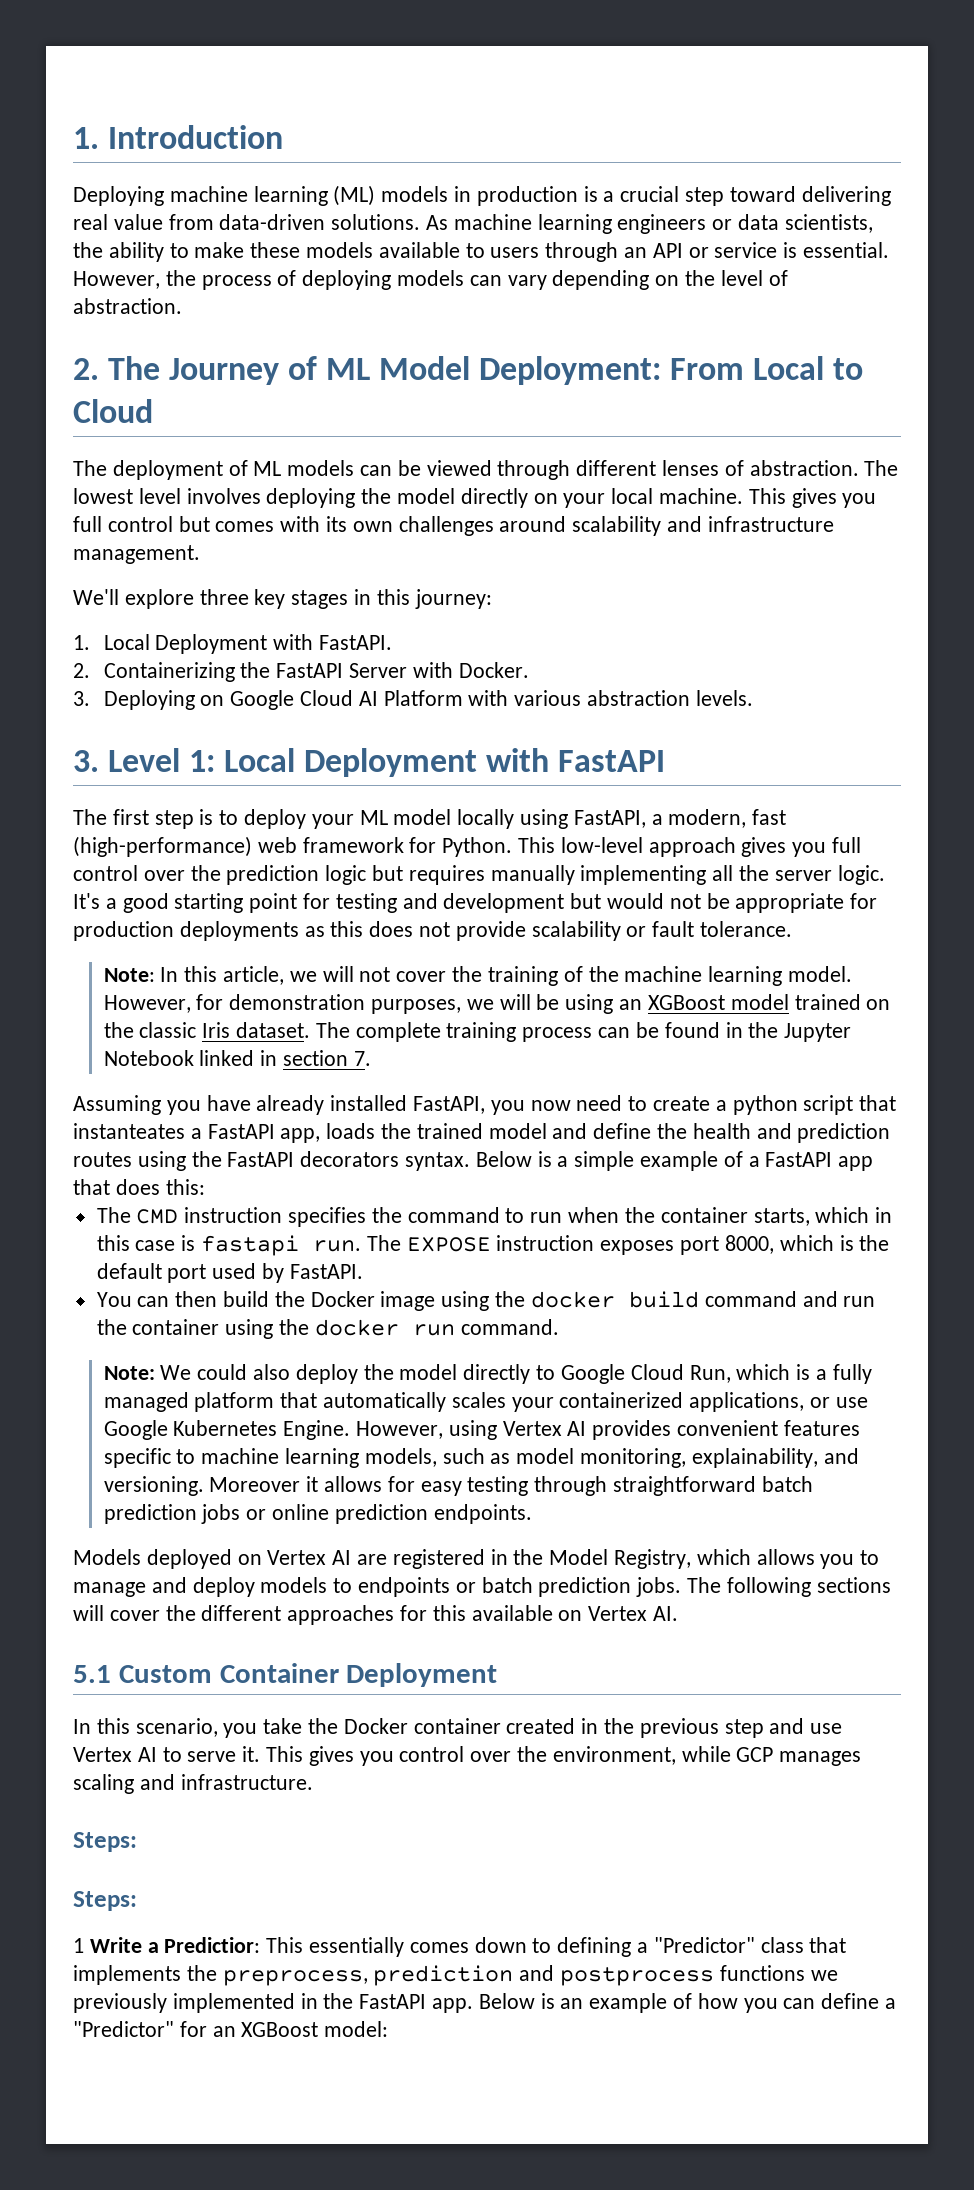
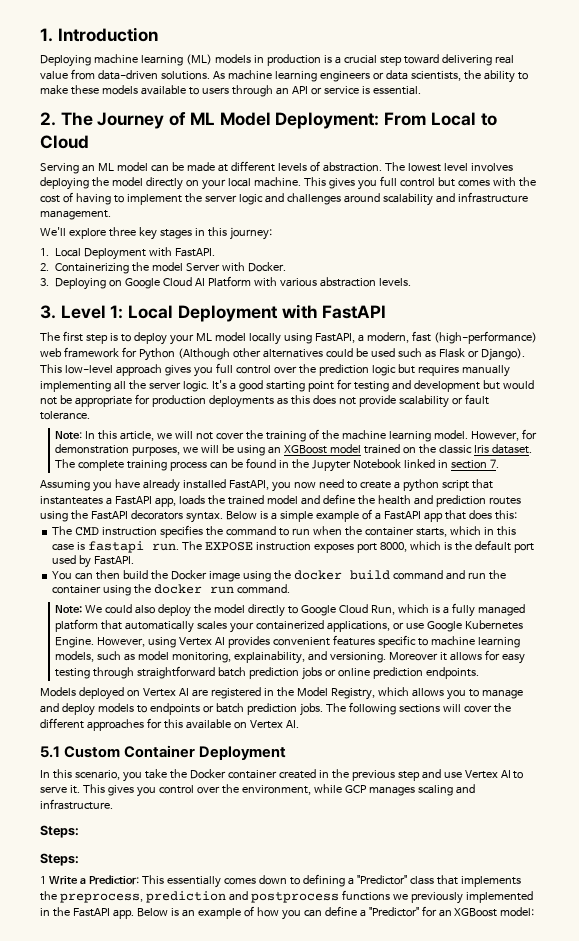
[73,270,788,290] [73,298,182,314] However, the process of deploying models can vary depending on the level of abstraction. -> (421, 90) none
[73,460,720,480] The deployment of ML models can be viewed through different lenses -> [40,161,307,174] Serving an ML model can be made at different levels
[326,516,393,532] its own -> [518,177,536,187] [40,192,284,205] the cost of having to implement the server logic and
[276,663,344,678] FastAPI -> [152,262,184,272] model
[442,837,513,857] Python. -> [138,348,525,361] Python (Although other alternatives could be used such as Flask or Django).

